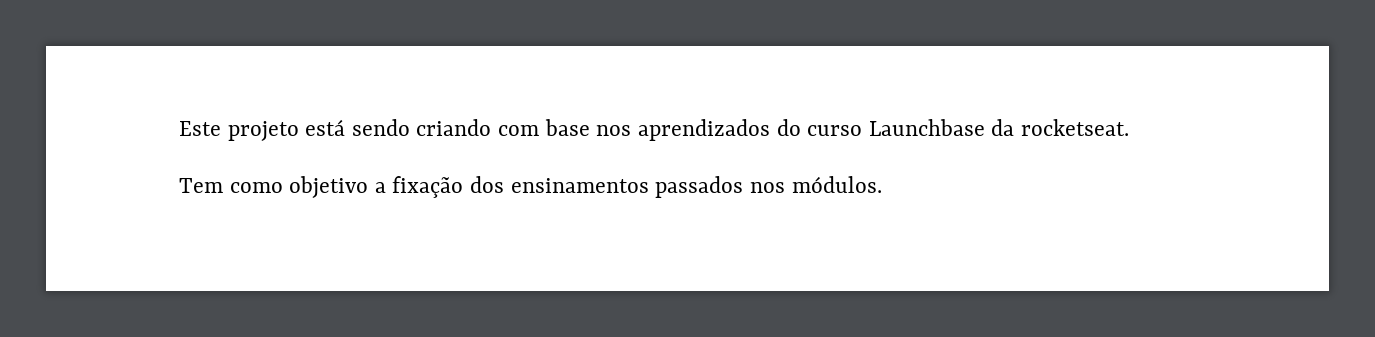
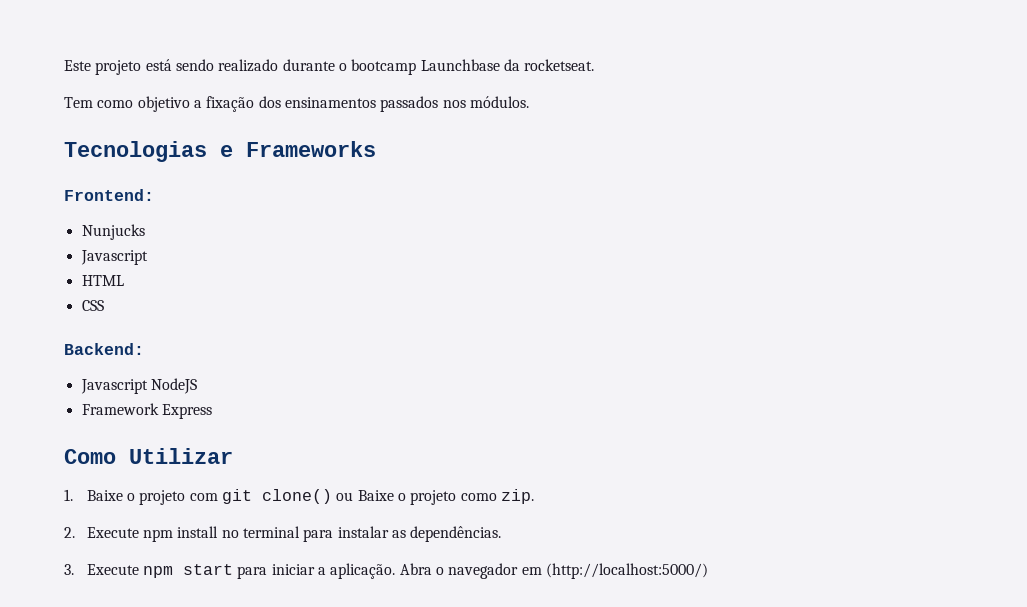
[416,119,863,141] criando com base nos aprendizados do curso -> [218,59,417,75] realizado durante o bootcamp
(882, 184) none -> [64,141,376,162] [64,189,154,201] [81,224,145,240] [80,250,148,265] [81,275,124,286] [81,300,104,311] [64,343,144,355] [80,378,197,394] [81,403,212,419] [64,448,233,464] [64,489,534,505] [64,526,502,542] [64,563,708,579] // Tecnologias e Frameworks // Frontend: // Nunjucks // Javascript // HTML // CSS // Backend: // Javascript NodeJS // Framework Express // Como Utilizar // 1. Baixe o projeto com git clone() ou Baixe o projeto como zip. // 2. Execute npm install no terminal para instalar as dependências. // 3. Execute npm start para iniciar a aplicação. Abra o navegador em (http://localhost:5000/)

